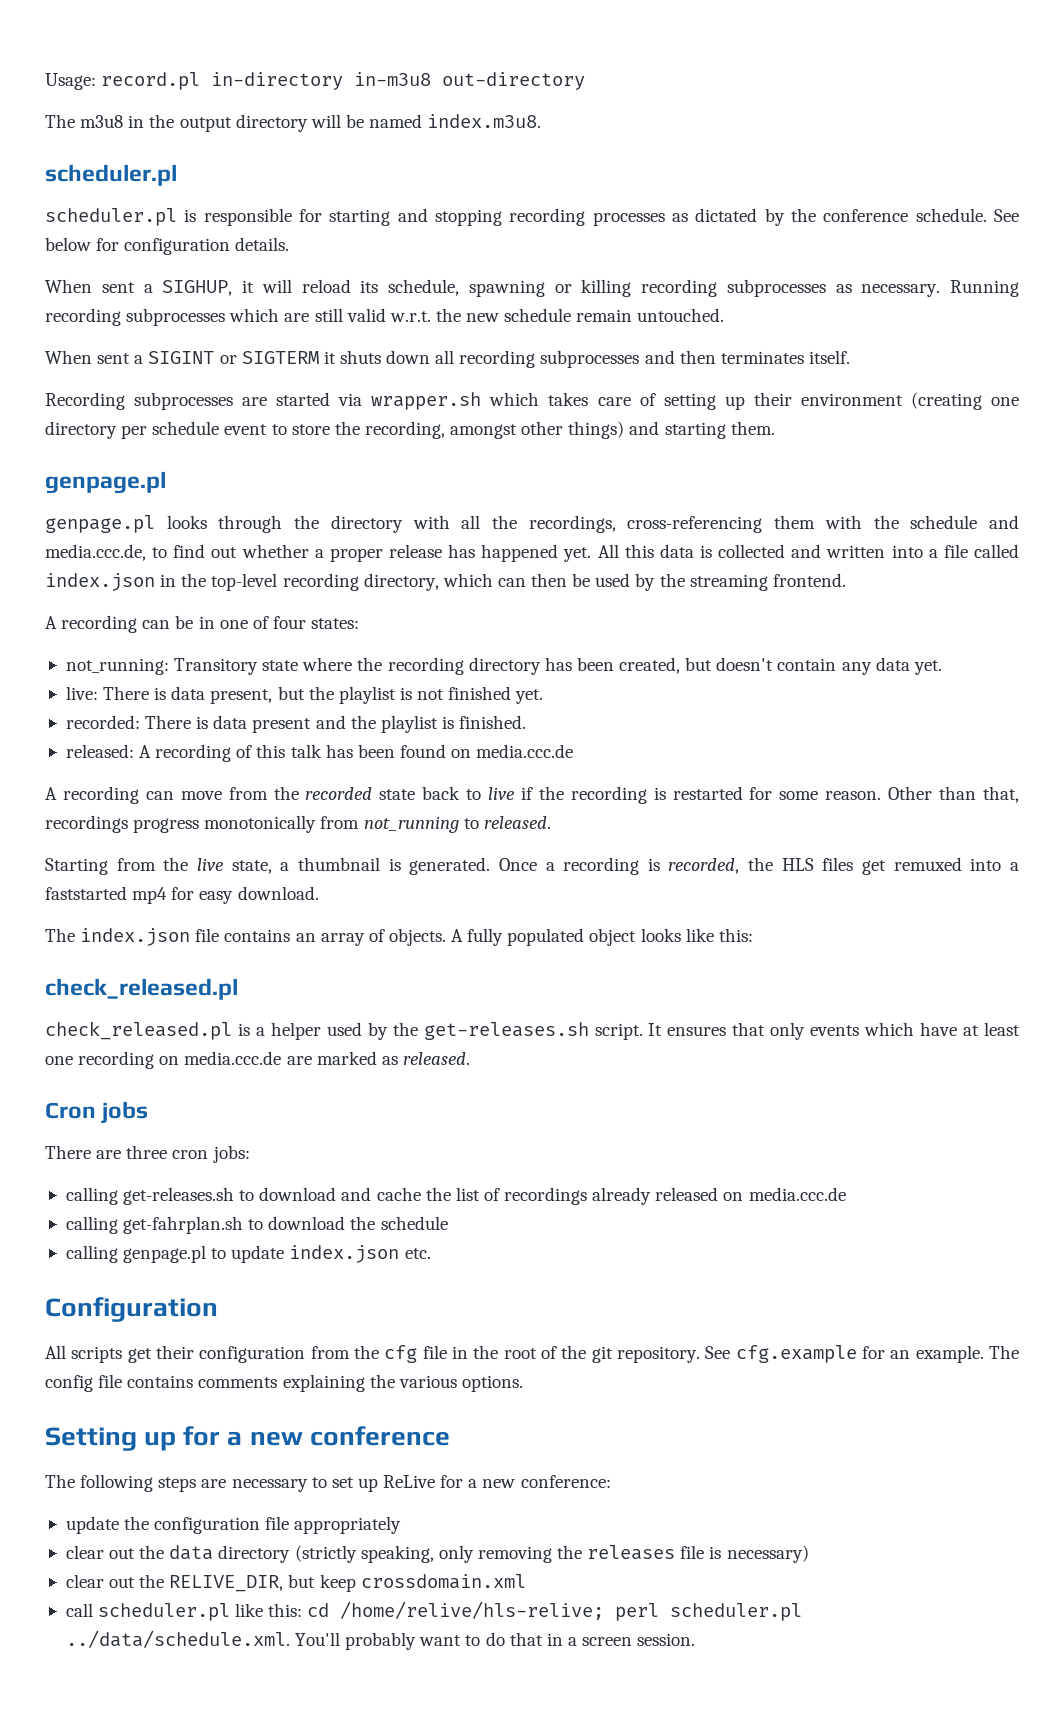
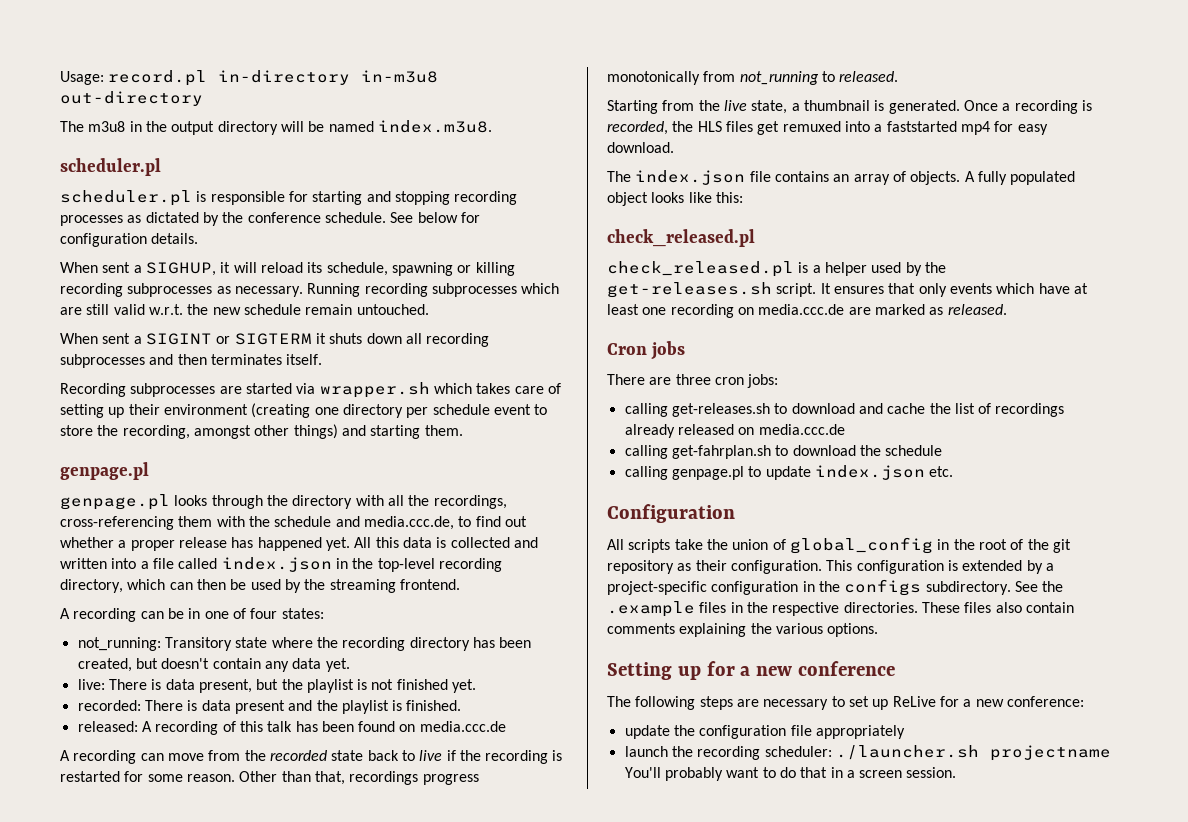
[127,1345,447,1363] get their configuration from the cfg file -> [674,537,933,554] take the union of global_config
[617,1345,1020,1363] [45,1374,194,1392] repository. See cfg.example for an example. The config file contains -> [607,560,1054,574] [607,579,1064,596] [607,601,1074,617] repository as their configuration. This configuration is extended by a project-specific configuration in the configs subdirectory. See the .example files in the respective directories. These files also contain
[65,1545,809,1563] [65,1574,526,1592] [65,1601,803,1621] [65,1630,290,1648] clear out the data directory (strictly speaking, only removing the releases file is necessary) // clear out the RELIVE_DIR, but keep crossdomain.xml // call scheduler.pl like this: cd /home/relive/hls-relive; perl scheduler.pl ../data/schedule.xml. -> [624,745,1111,761] launch the recording scheduler: ./launcher.sh projectname

